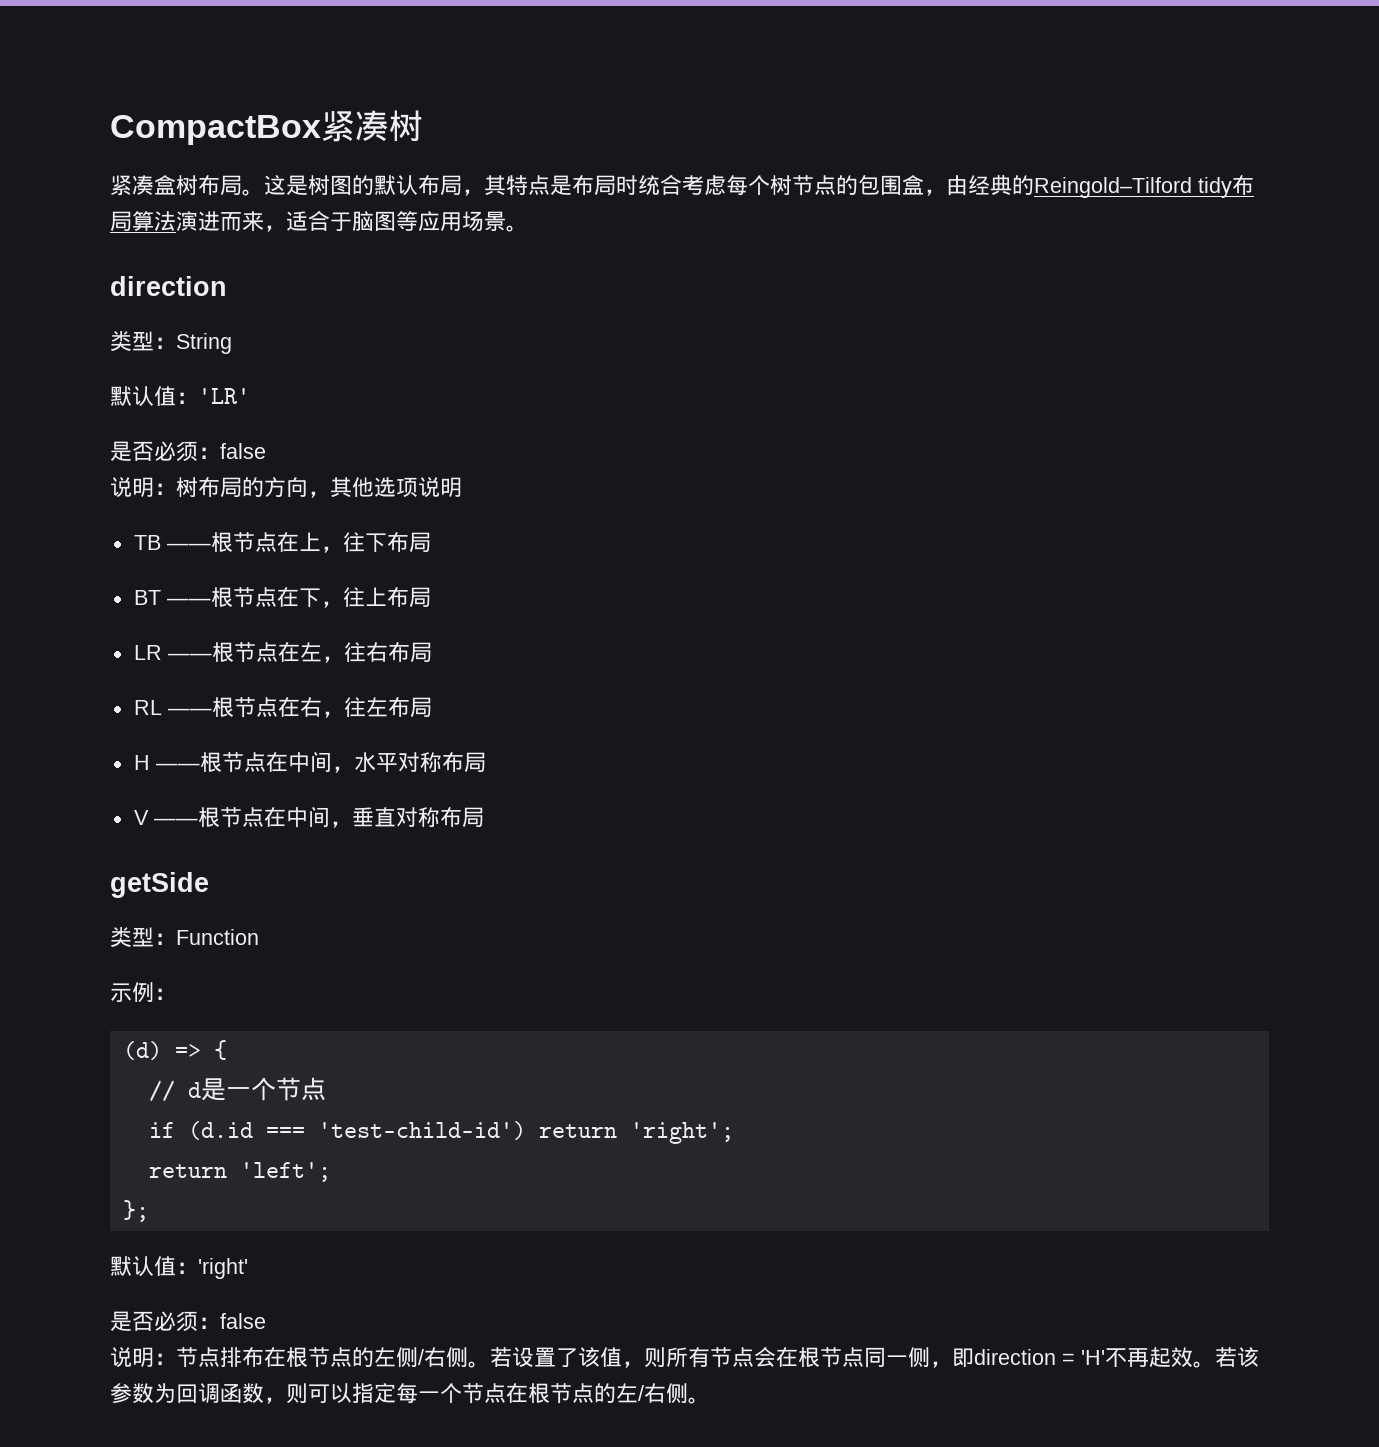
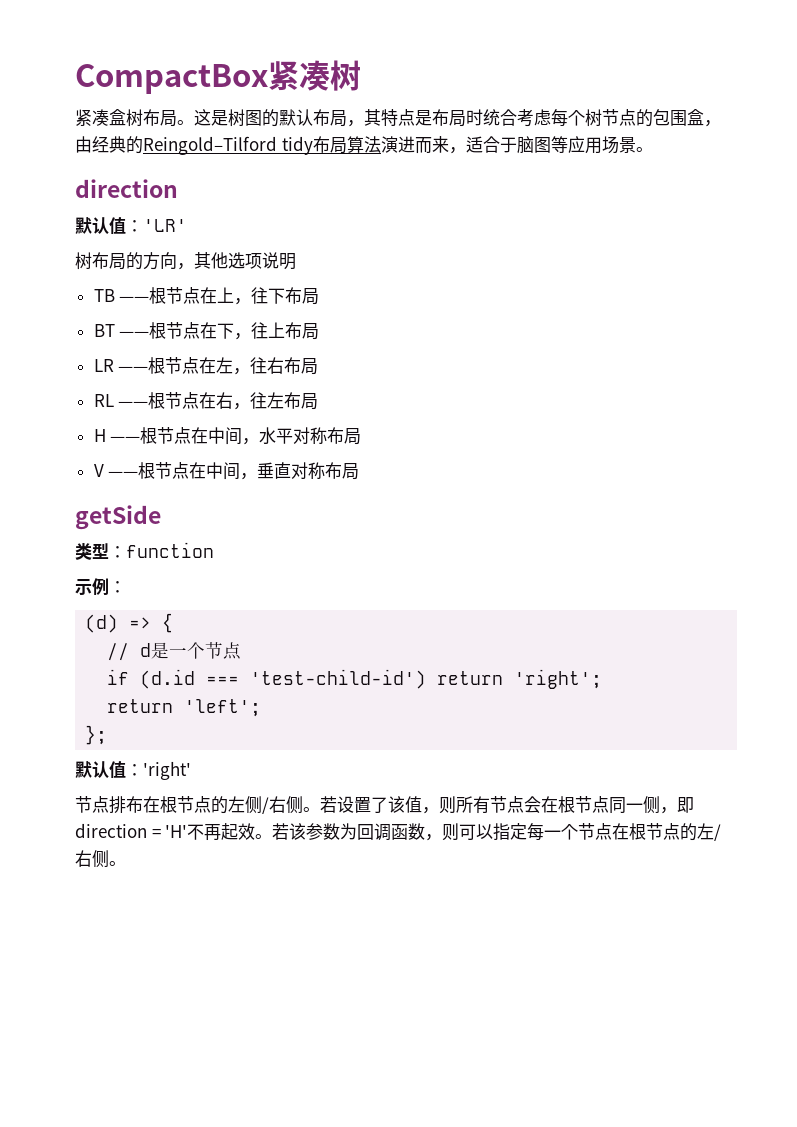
[110,331,232,354] // 类型：String -> (178, 188) none
[110,441,266,462] [110,477,176,498] 是否必须：false // 说明： -> (187, 225) none
[176,929,259,945] Function -> [126,542,214,558] function
[110,1311,266,1332] [110,1347,176,1368] 是否必须：false // 说明： -> (191, 770) none

